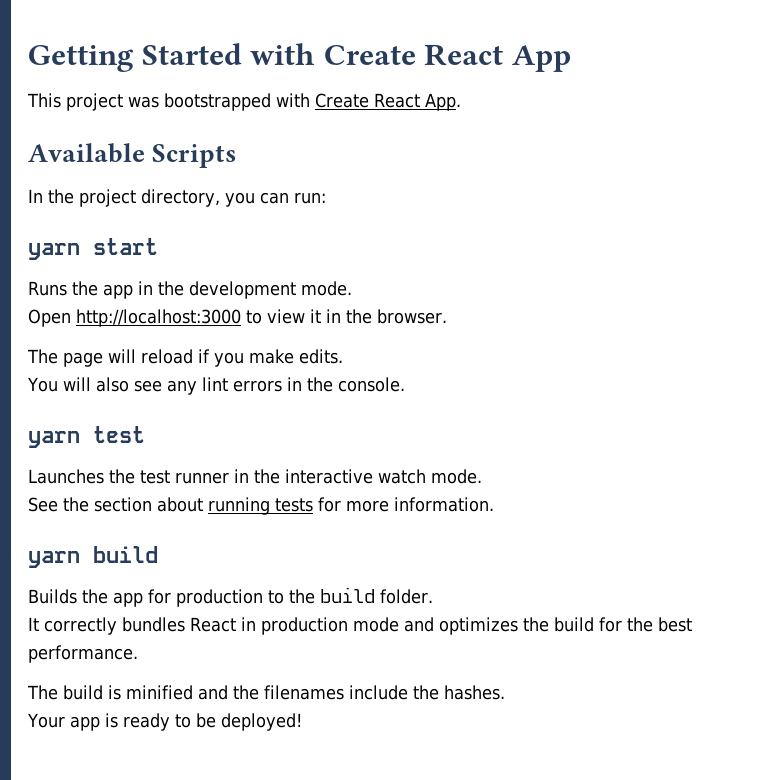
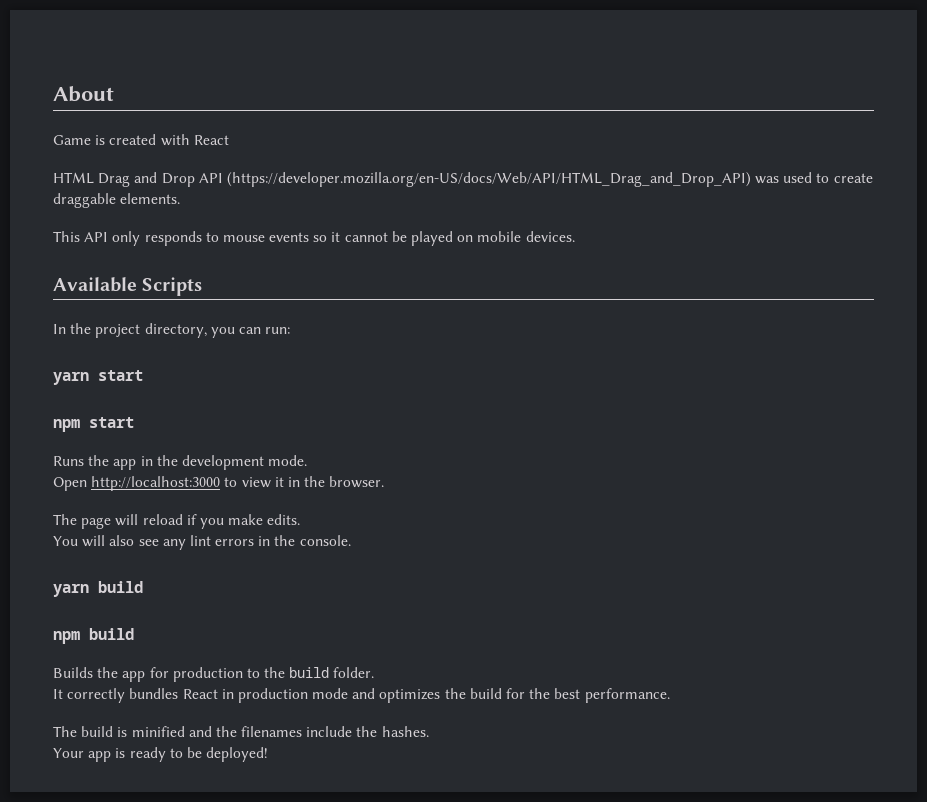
[28,43,571,72] [27,93,461,111] Getting Started with Create React App // This project was bootstrapped with Create React App. -> [53,86,114,102] [53,134,229,146] [53,172,873,187] [53,193,181,208] [53,231,575,246] About // Game is created with React // HTML Drag and Drop API (https://developer.mozilla.org/en-US/docs/Web/API/HTML_Drag_and_Drop_API) was used to create draggable elements. // This API only responds to mouse events so it cannot be played on mobile devices.
(158, 246) none -> [53,417,134,432] // npm start
[93,426,145,443] [28,469,482,484] [28,497,494,515] [28,551,80,568] test // Launches the test runner in the interactive watch mode. // See the section about running tests for more information. // yarn -> [98,581,143,593] [53,631,80,644] build // npm

